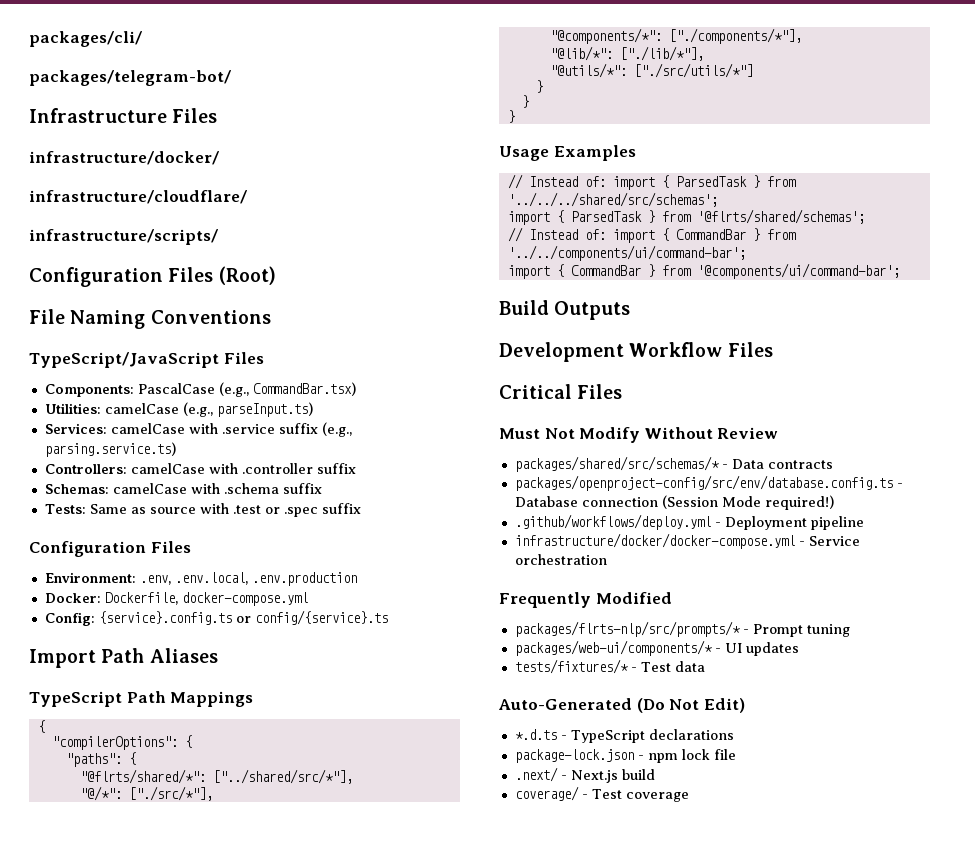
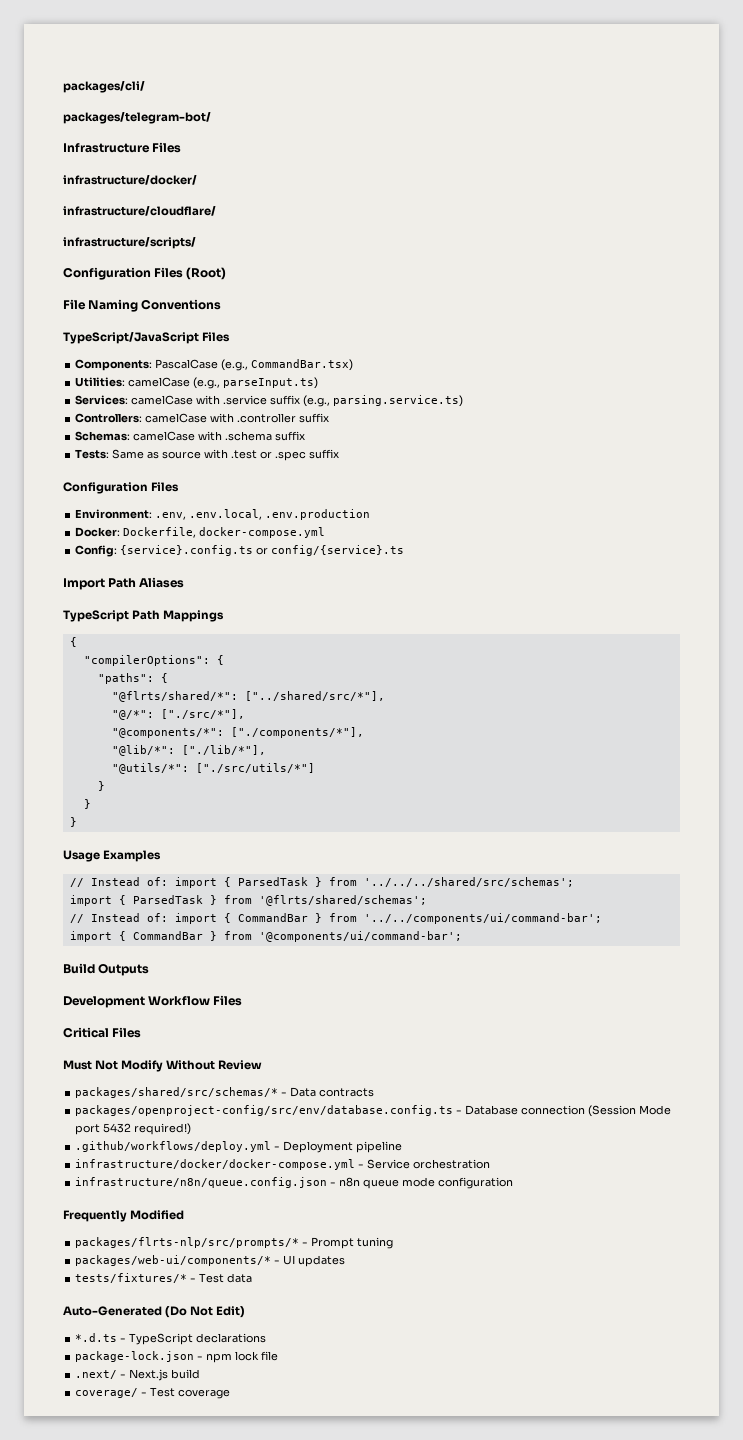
(761, 501) none -> [75,1123,132,1135] port 5432
(607, 559) none -> [75,1177,514,1189] // infrastructure/n8n/queue.config.json - n8n queue mode configuration

